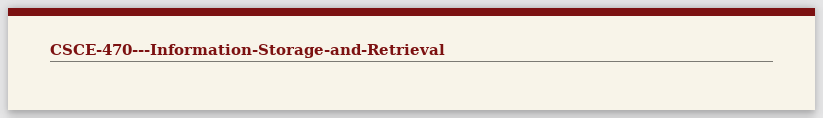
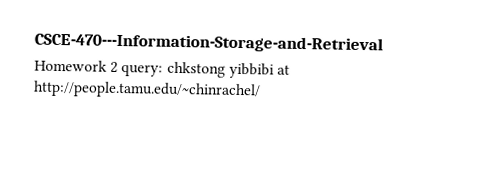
(445, 51) none -> [34,59,290,79] [33,80,261,100] // Homework 2 query: chkstong yibbibi at http://people.tamu.edu/~chinrachel/

